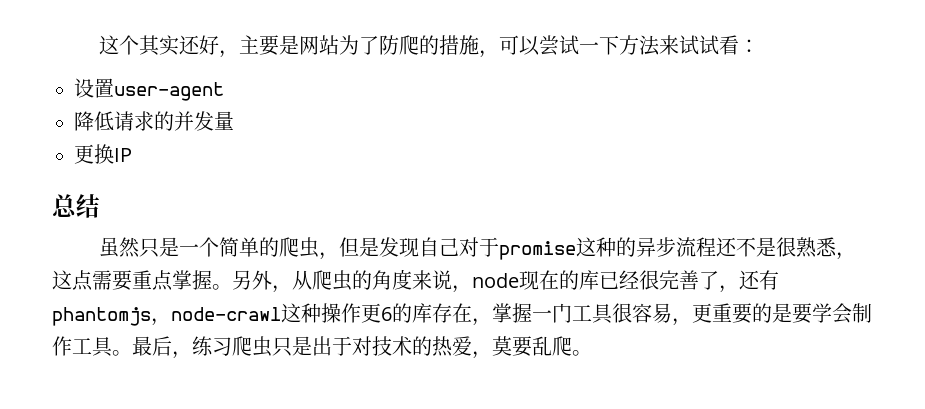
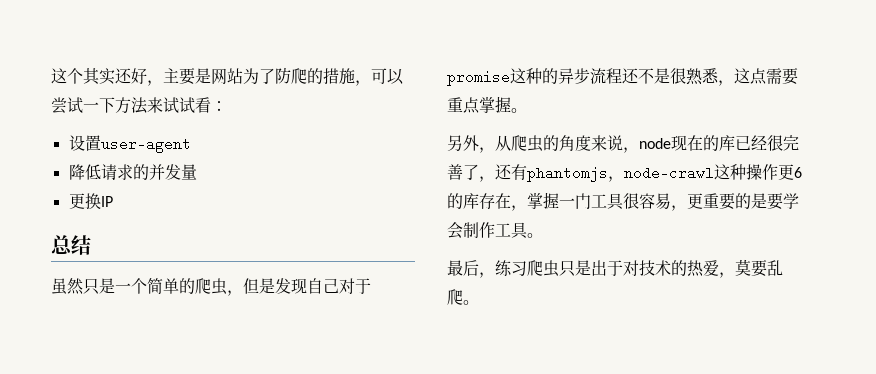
(232, 287) none -> (527, 110) //
(132, 353) none -> (543, 235) //

